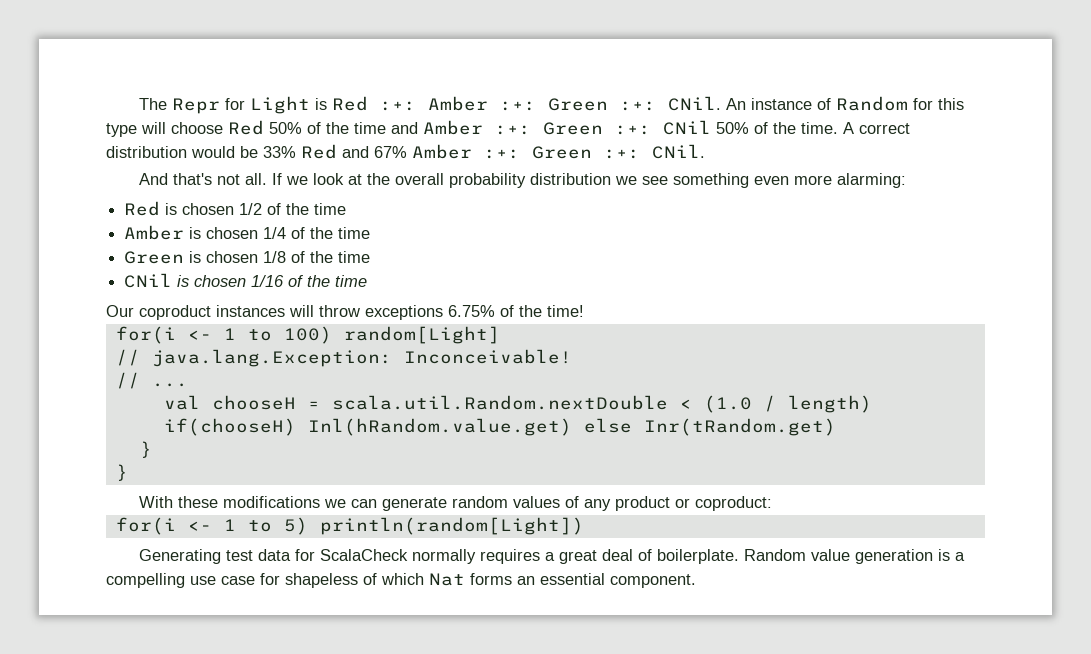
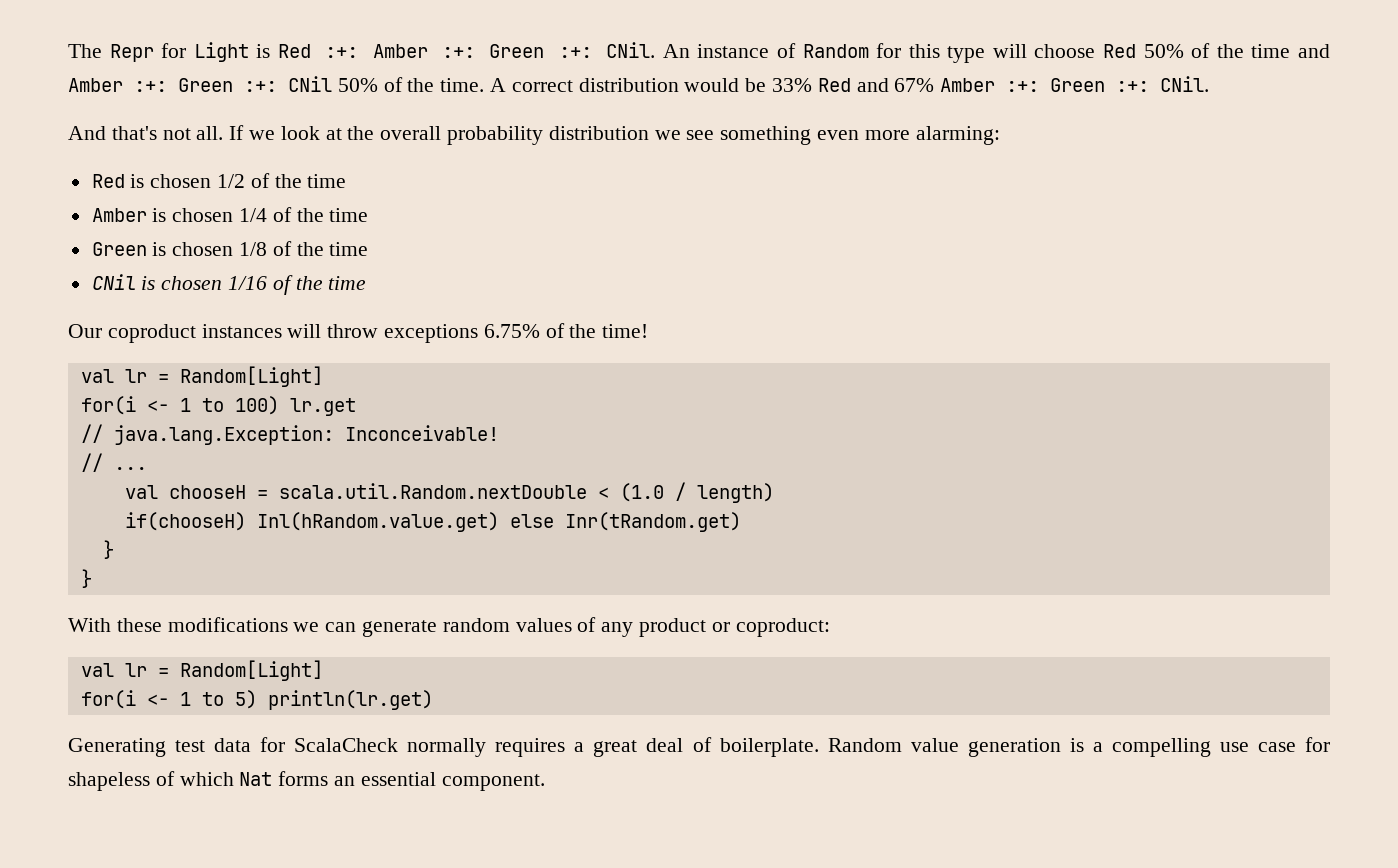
(584, 311) none -> [80,366,323,387] // val lr = Random[Light]
[343,326,500,344] random[Light] -> [289,398,356,416] lr.get
(773, 503) none -> [80,660,323,681] // val lr = Random[Light]
[319,517,584,535] println(random[Light]) -> [267,690,433,710] println(lr.get)

